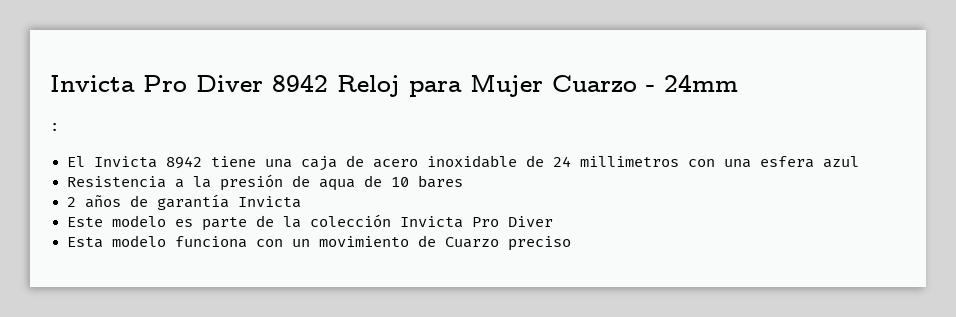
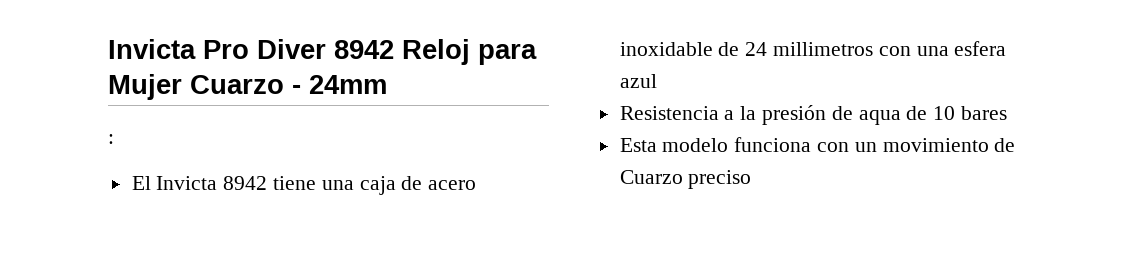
[66,194,301,210] [66,214,553,231] // 2 años de garantía Invicta // Este modelo es parte de la colección Invicta Pro Diver -> (1008, 113) none

